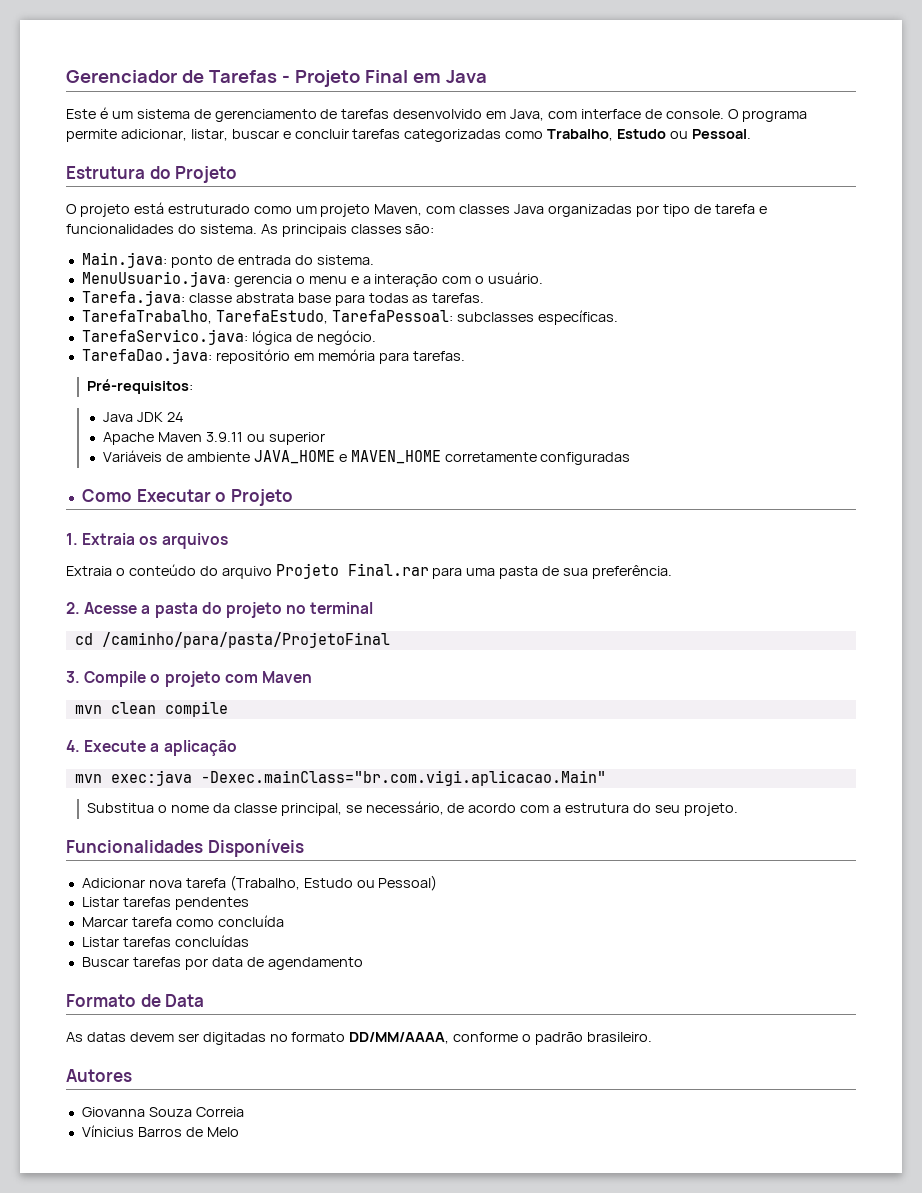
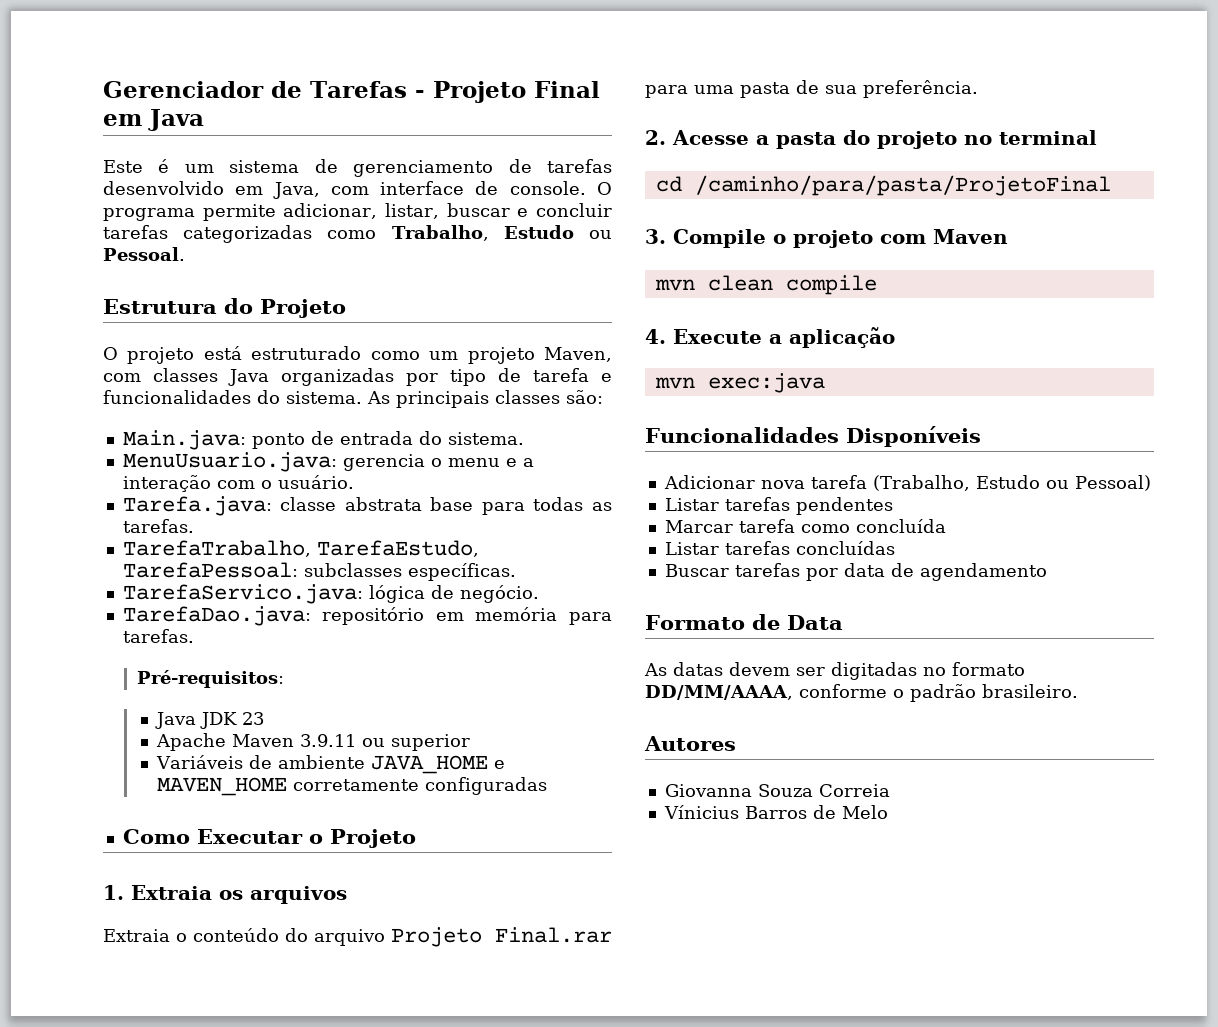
[166,412,184,422] 24 -> [241,712,264,725] 23
[200,770,606,786] [87,801,738,816] -Dexec.mainClass="br.com.vigi.aplicacao.Main" // Substitua o nome da classe principal, se necessário, de acordo com a estrutura do seu projeto. -> (825, 383) none

